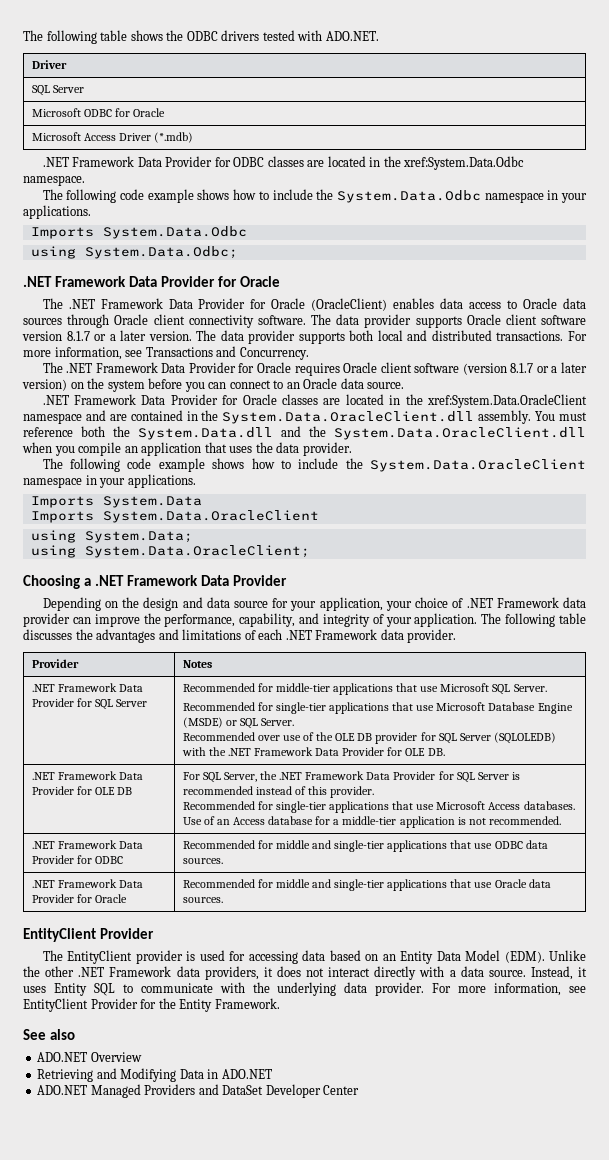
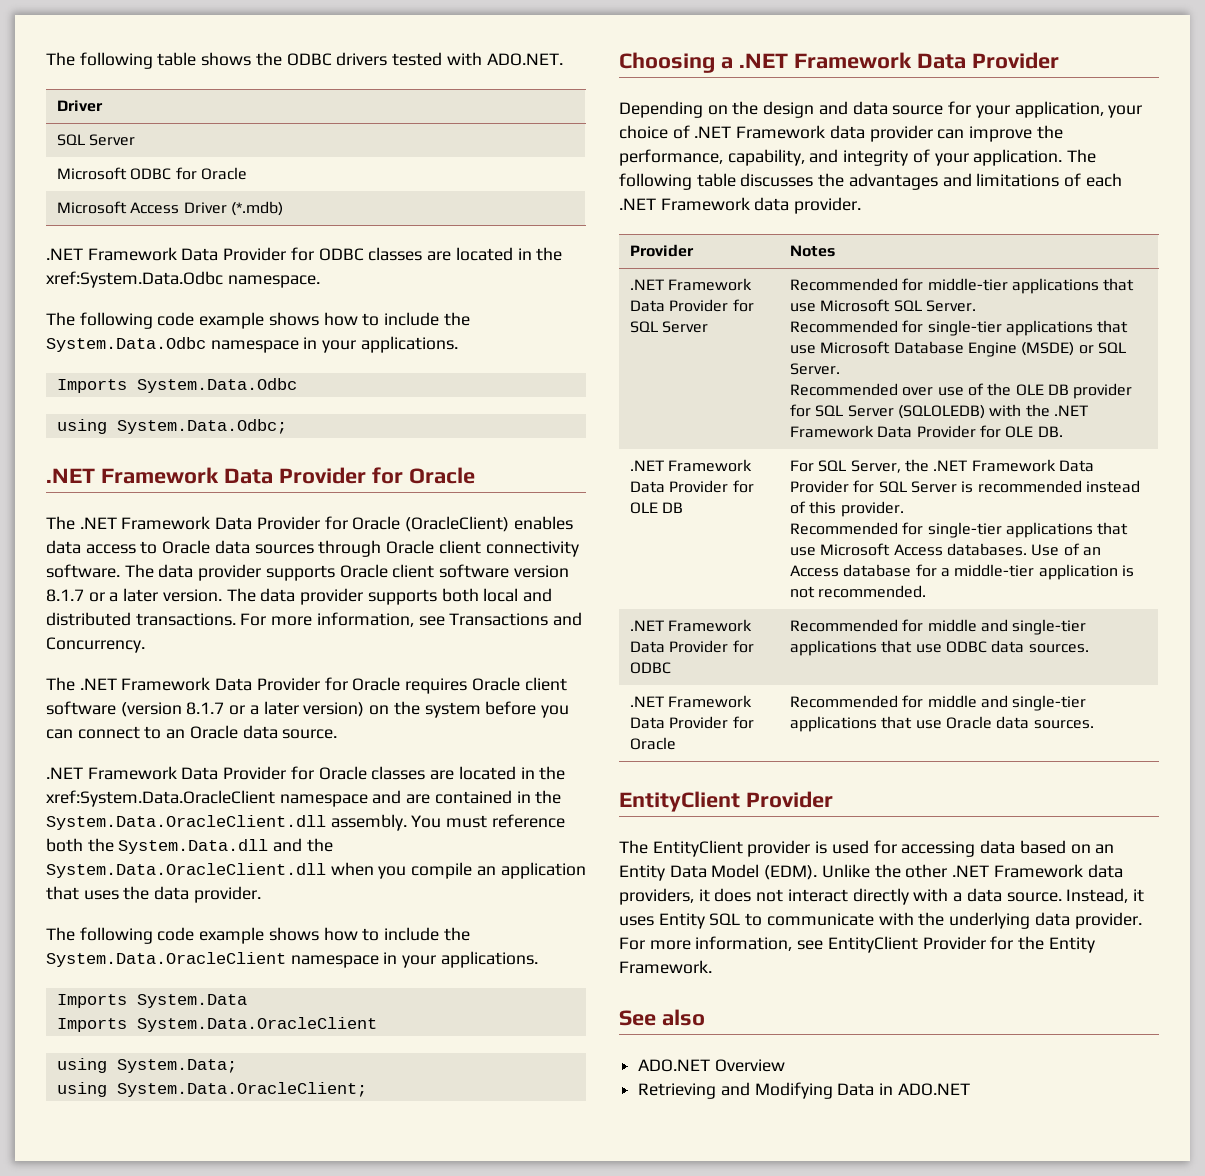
[37,1084,360,1098] // ADO.NET Managed Providers and DataSet Developer Center -> (970, 1089) none

